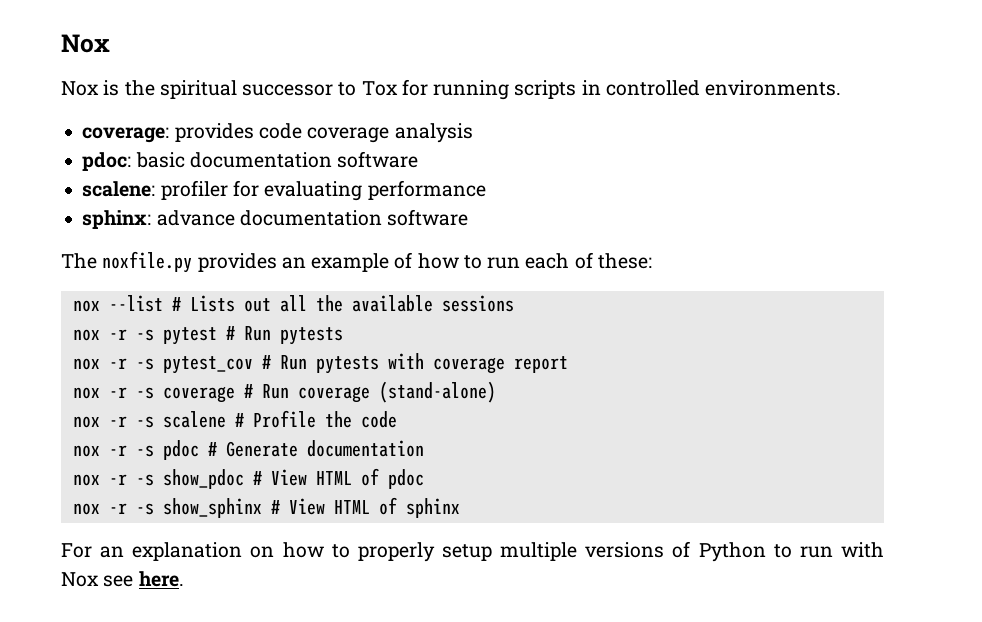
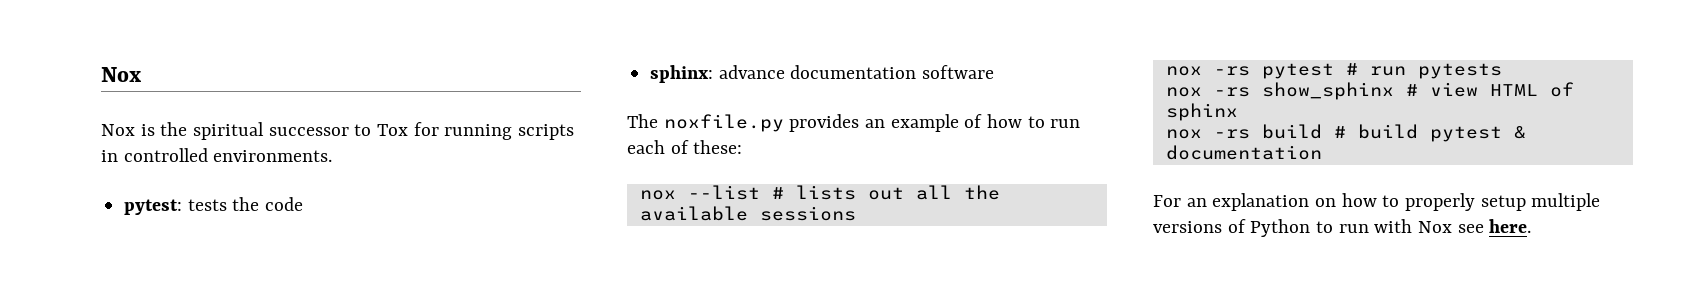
[82,123,473,143] [82,151,419,171] [82,180,486,201] coverage: provides code coverage analysis // pdoc: basic documentation software // scalene: profiler for evaluating performance -> [124,197,304,215] pytest: tests the code
[189,295,235,312] Lists -> [795,185,856,200] lists
[108,329,154,341] -r -s -> [1213,66,1250,76] -rs
[243,326,271,341] Run -> [1369,66,1406,76] run
[108,353,568,374] [72,381,496,403] [72,410,397,428] [72,440,424,460] [72,468,424,489] [72,503,154,515] -r -s pytest_cov # Run pytests with coverage report // nox -r -s coverage # Run coverage (stand-alone) // nox -r -s scalene # Profile the code // nox -r -s pdoc # Generate documentation // nox -r -s show_pdoc # View HTML of pdoc // nox -r -s -> [1213,87,1250,97] -rs
[288,498,325,515] View -> [1429,82,1478,97] view
(460, 508) none -> [1165,124,1526,142] [1165,145,1322,160] // nox -rs build # build pytest & documentation

